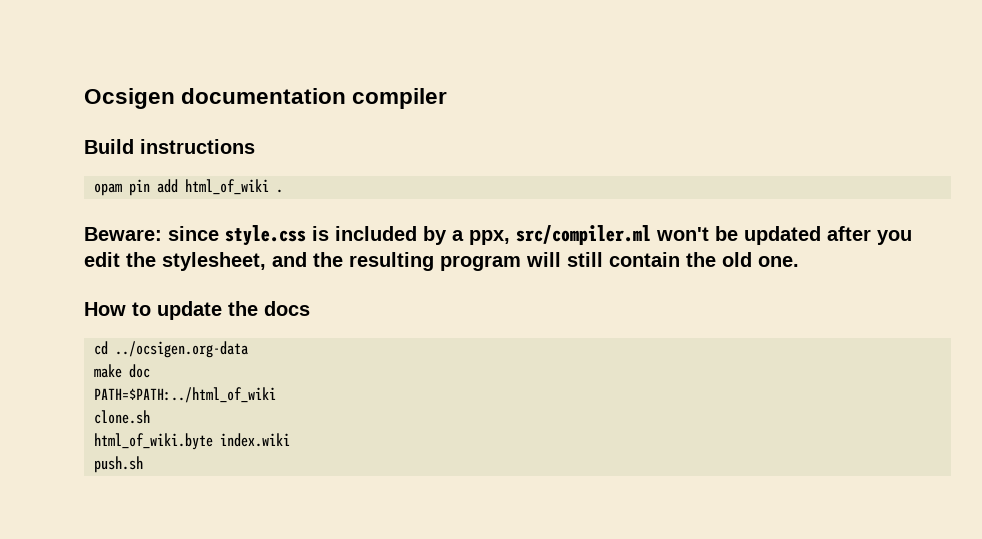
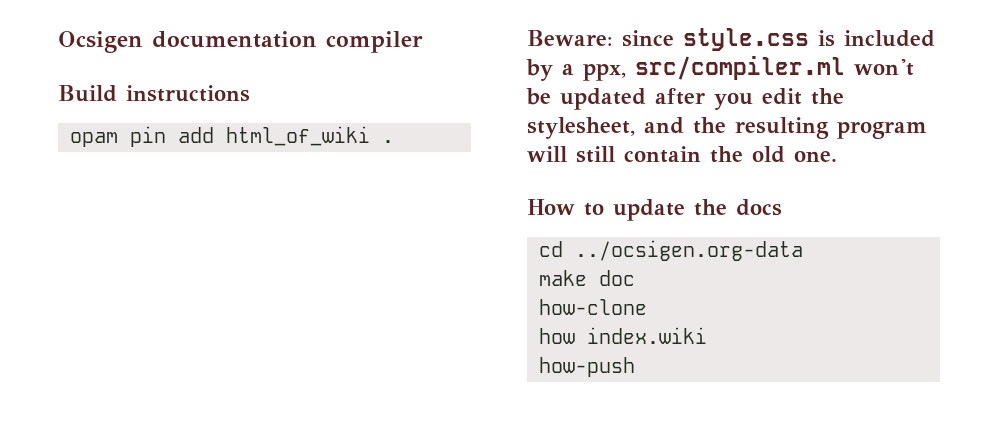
[94,387,277,403] [94,410,151,424] [94,433,214,450] PATH=$PATH:../html_of_wiki // clone.sh // html_of_wiki.byte -> [539,299,648,315] [539,328,576,344] how-clone // how
[94,456,144,473] push.sh -> [539,357,636,377] how-push

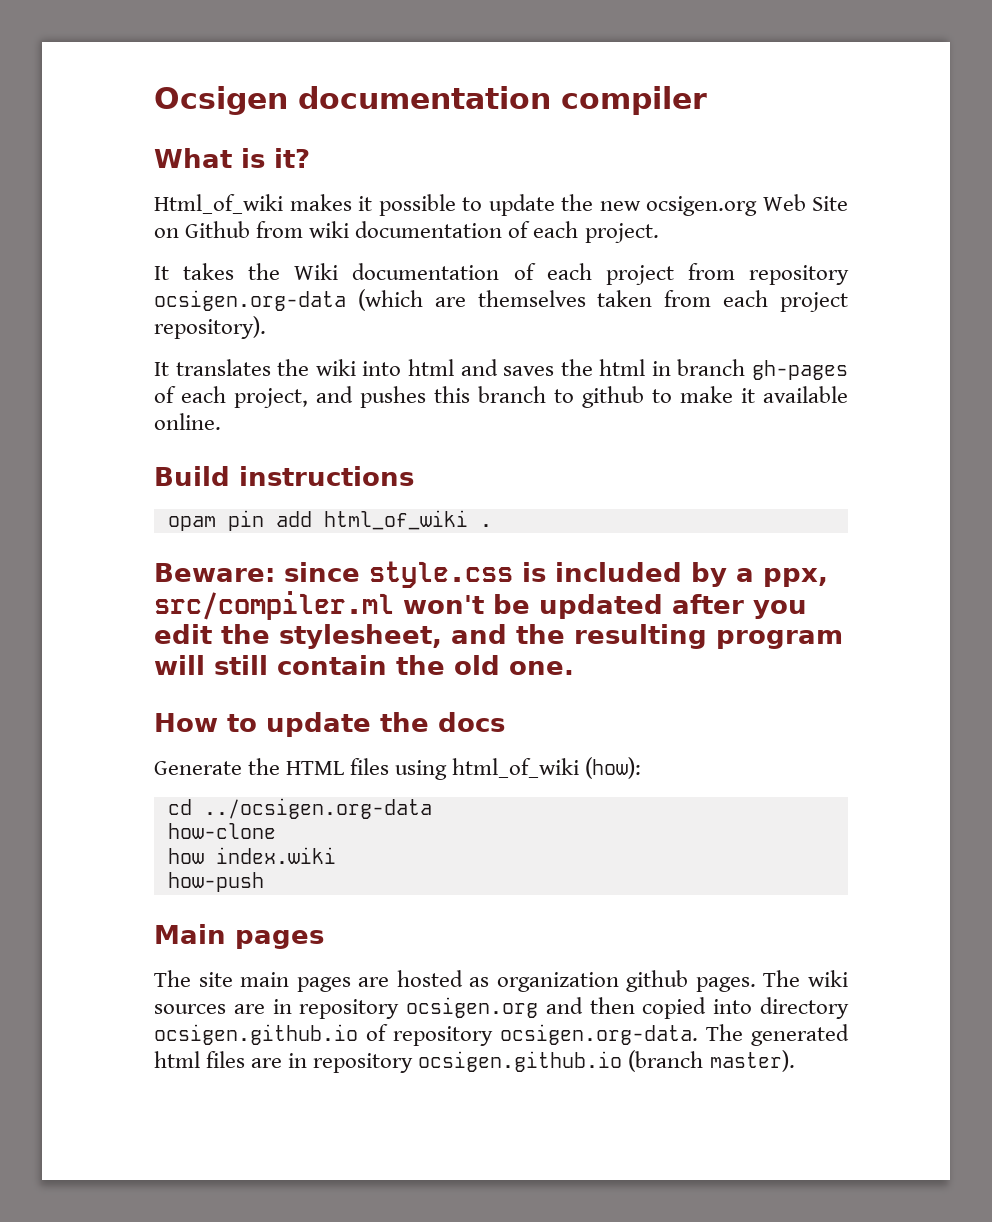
(423, 42) none -> [154,148,310,168] [154,194,848,216] [154,221,659,243] [154,263,849,285] [154,289,849,312] [154,316,266,339] [154,359,848,380] [154,386,848,408] [154,413,221,430] // What is it? // Html_of_wiki makes it possible to update the new ocsigen.org Web Site on Github from wiki documentation of each project. // It takes the Wiki documentation of each project from repository ocsigen.org-data (which are themselves taken from each project repository). // It translates the wiki into html and saves the html in branch gh-pages of each project, and pushes this branch to github to make it available online.
(782, 207) none -> [154,757,642,780] // Generate the HTML files using html_of_wiki (how):
[539,270,636,286] // make doc -> (432, 808) none
(636, 367) none -> [154,924,324,949] [154,970,848,992] [154,997,849,1019] [154,1024,849,1046] [154,1050,795,1073] // Main pages // The site main pages are hosted as organization github pages. The wiki sources are in repository ocsigen.org and then copied into directory ocsigen.github.io of repository ocsigen.org-data. The generated html files are in repository ocsigen.github.io (branch master).

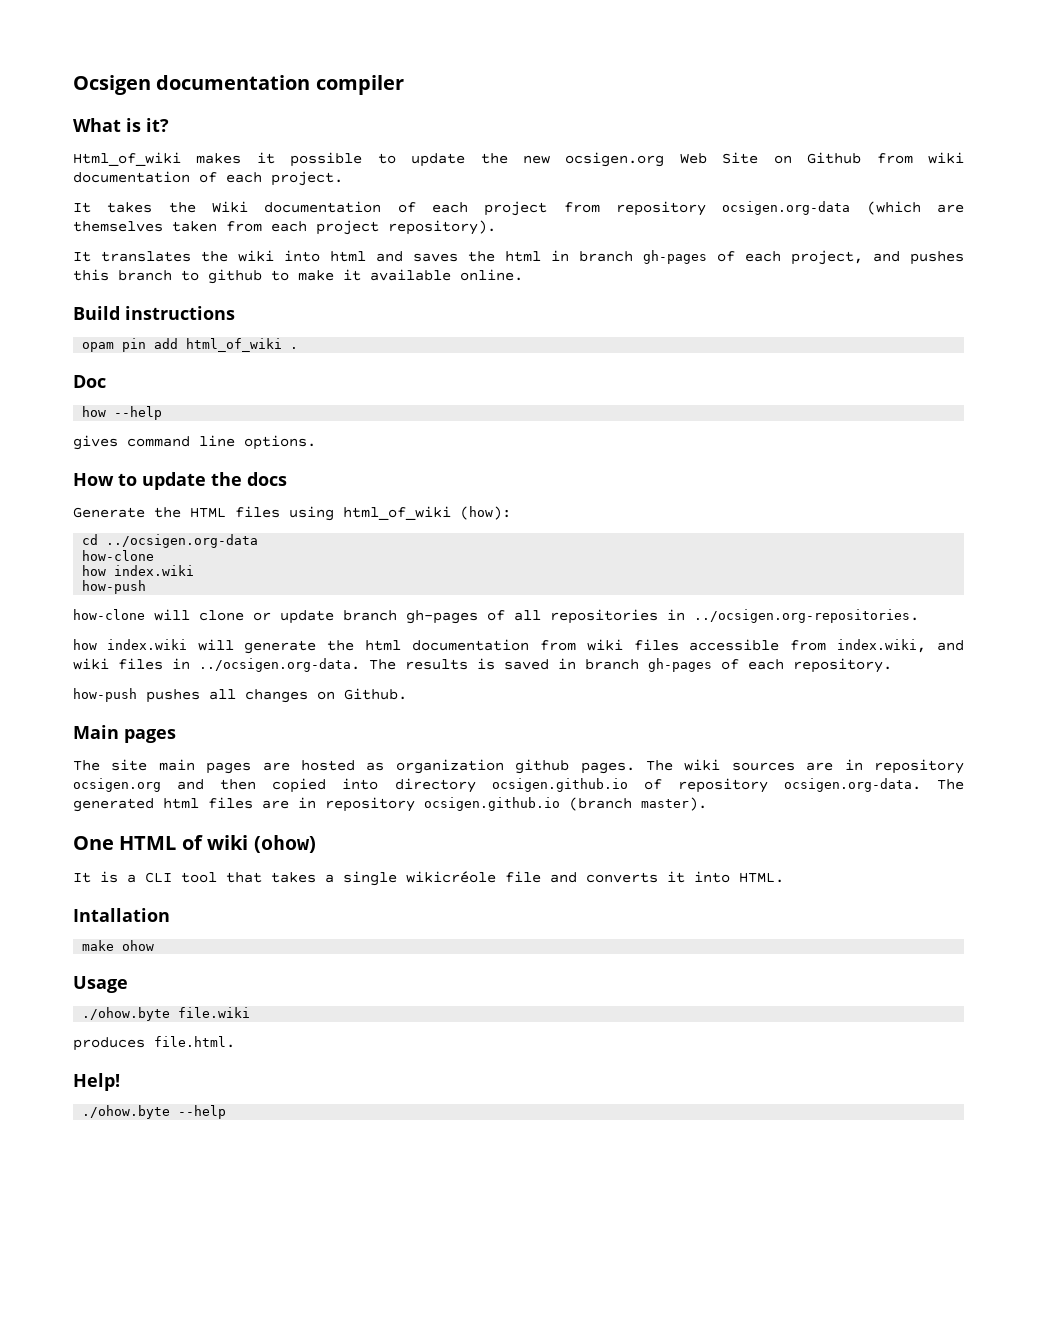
[154,561,828,588] [154,591,807,620] [154,624,843,649] [154,655,574,675] Beware: since style.css is included by a ppx, src/compiler.ml won't be updated after you edit the stylesheet, and the resulting program will still contain the old one. -> [73,375,106,388] [82,406,163,420] [73,435,316,450] Doc // how --help // gives command line options.
(264, 882) none -> [73,609,919,624] [73,639,964,654] [73,658,892,673] [73,688,407,703] // how-clone will clone or update branch gh-pages of all repositories in ../ocsigen.org-repositories. // how index.wiki will generate the html documentation from wiki files accessible from index.wiki, and wiki files in ../ocsigen.org-data. The results is saved in branch gh-pages of each repository. // how-push pushes all changes on Github.
(795, 1061) none -> [73,835,316,853] [73,871,784,886] [73,908,170,922] [82,940,155,951] [73,976,128,993] [82,1007,251,1021] [73,1036,235,1051] [73,1073,120,1091] [82,1105,227,1119] // One HTML of wiki (ohow) // It is a CLI tool that takes a single wikicréole file and converts it into HTML. // Intallation // make ohow // Usage // ./ohow.byte file.wiki // produces file.html. // Help! // ./ohow.byte --help

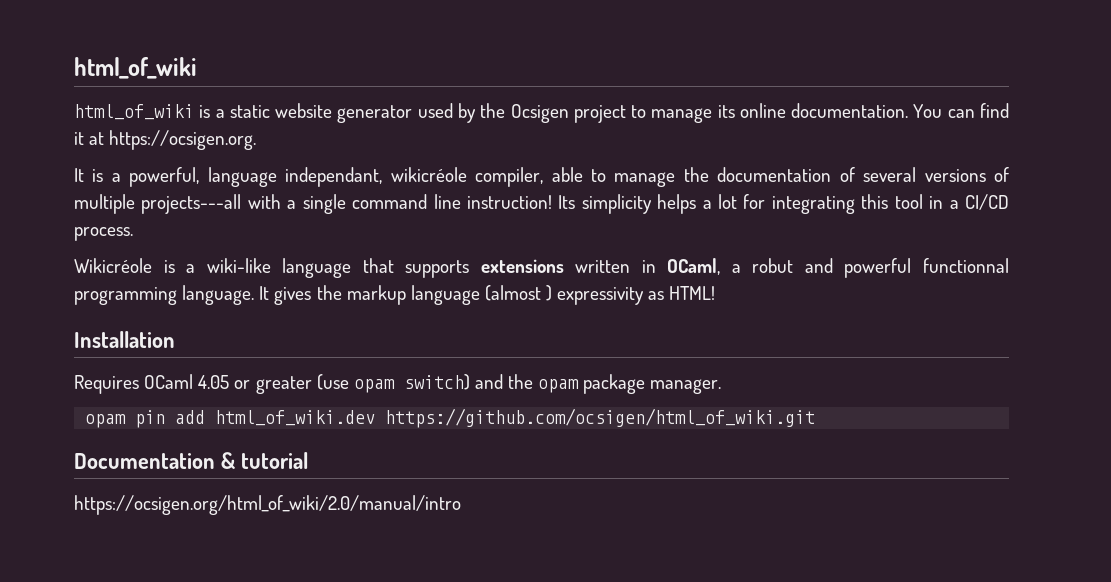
[73,75,404,95] [73,118,169,132] [73,152,965,167] [73,171,343,186] [73,201,965,216] [73,220,496,235] [73,250,964,265] [73,269,523,284] [73,306,235,320] [82,338,299,352] [73,375,106,388] [82,406,163,420] [73,435,316,450] [73,472,287,490] [73,506,511,521] [82,534,259,548] [82,550,155,561] [82,565,195,576] [82,580,147,594] [73,609,919,624] [73,639,964,654] [73,658,892,673] [73,688,407,703] [73,725,176,743] [73,759,964,774] [73,778,965,793] [73,797,707,812] [73,835,316,853] [73,871,784,886] [73,908,170,922] [82,940,155,951] [73,976,128,993] [82,1007,251,1021] [73,1036,235,1051] [73,1073,120,1091] [82,1105,227,1119] Ocsigen documentation compiler // What is it? // Html_of_wiki makes it possible to update the new ocsigen.org Web Site on Github from wiki documentation of each project. // It takes the Wiki documentation of each project from repository ocsigen.org-data (which are themselves taken from each project repository). // It translates the wiki into html and saves the html in branch gh-pages of each project, and pushes this branch to github to make it available online. // Build instructions // opam pin add html_of_wiki . // Doc // how --help // gives command line options. // How to update the docs // Generate the HTML files using html_of_wiki (how): // cd ../ocsigen.org-data // how-clone // how index.wiki // how-push // how-clone will clone or update branch gh-pages of all repositories in ../ocsigen.org-repositories. // how index.wiki will generate the html documentation from wiki files accessible from index.wiki, and wiki files in ../ocsigen.org-data. The results is saved in branch gh-pages of each repository. // how-push pushes all changes on Github. // Main pages // The site main pages are hosted as organization github pages. The wiki sources are in repository ocsigen.org and then copied into directory ocsigen.github.io of repository ocsigen.org-data. The generated html files are in repository ocsigen.github.io (branch master). // One HTML of wiki (ohow) // It is a CLI tool that takes a single wikicréole file and converts it into HTML. // Intallation // make ohow // Usage // ./ohow.byte file.wiki // produces file.html. // Help! // ./ohow.byte --help -> [74,57,197,79] [74,103,1010,123] [74,130,257,150] [74,167,1009,187] [74,194,1010,214] [74,227,133,241] [74,258,1009,278] [74,285,716,305] [74,331,175,348] [74,374,722,394] [85,408,816,428] [74,452,308,469] [74,495,461,515] html_of_wiki // html_of_wiki is a static website generator used by the Ocsigen project to manage its online documentation. You can find it at https://ocsigen.org. // It is a powerful, language independant, wikicréole compiler, able to manage the documentation of several versions of multiple projects---all with a single command line instruction! Its simplicity helps a lot for integrating this tool in a CI/CD process. // Wikicréole is a wiki-like language that supports extensions written in OCaml, a robut and powerful functionnal programming language. It gives the markup language (almost ) expressivity as HTML! // Installation // Requires OCaml 4.05 or greater (use opam switch) and the opam package manager. // opam pin add html_of_wiki.dev https://github.com/ocsigen/html_of_wiki.git // Documentation & tutorial // https://ocsigen.org/html_of_wiki/2.0/manual/intro

